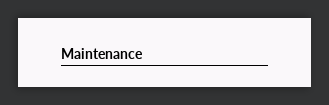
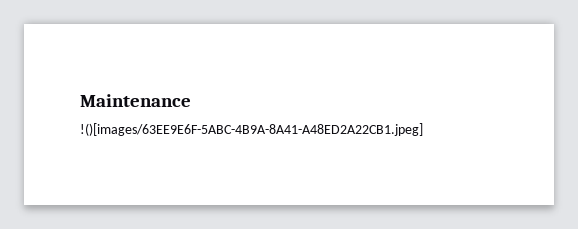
(143, 53) none -> [80,123,423,136] // !()[images/63EE9E6F-5ABC-4B9A-8A41-A48ED2A22CB1.jpeg]

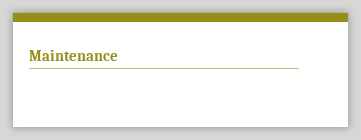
[80,123,423,136] // !()[images/63EE9E6F-5ABC-4B9A-8A41-A48ED2A22CB1.jpeg] -> (118, 55) none

